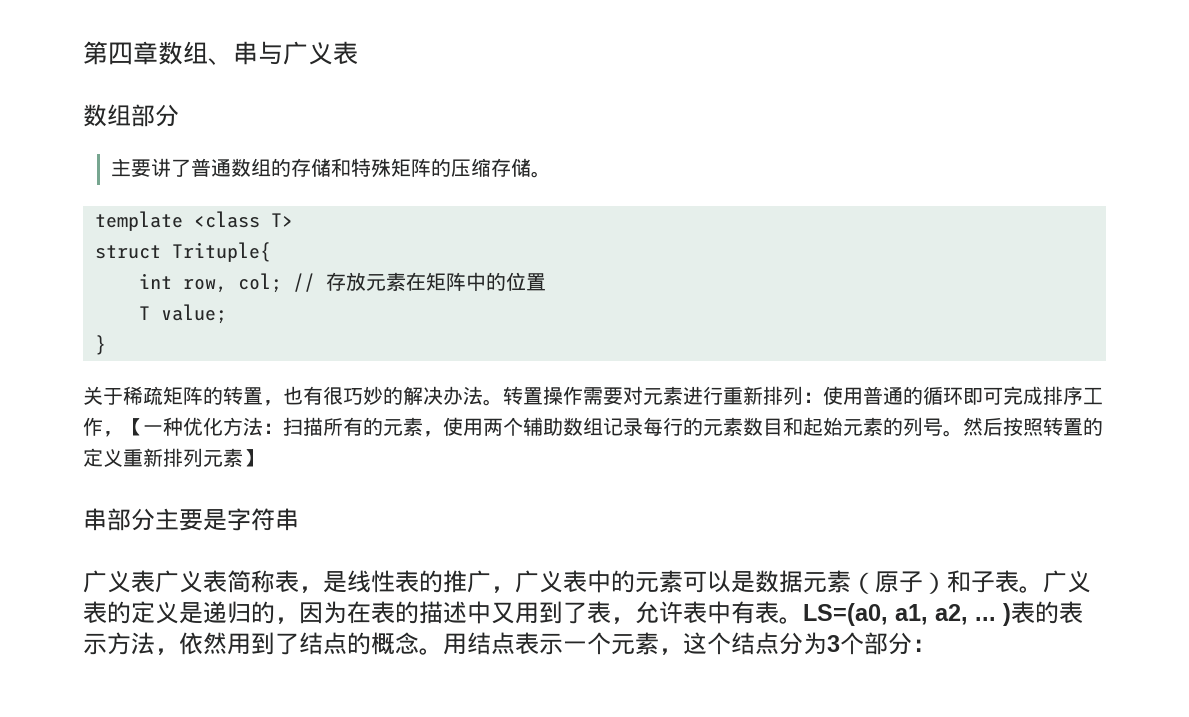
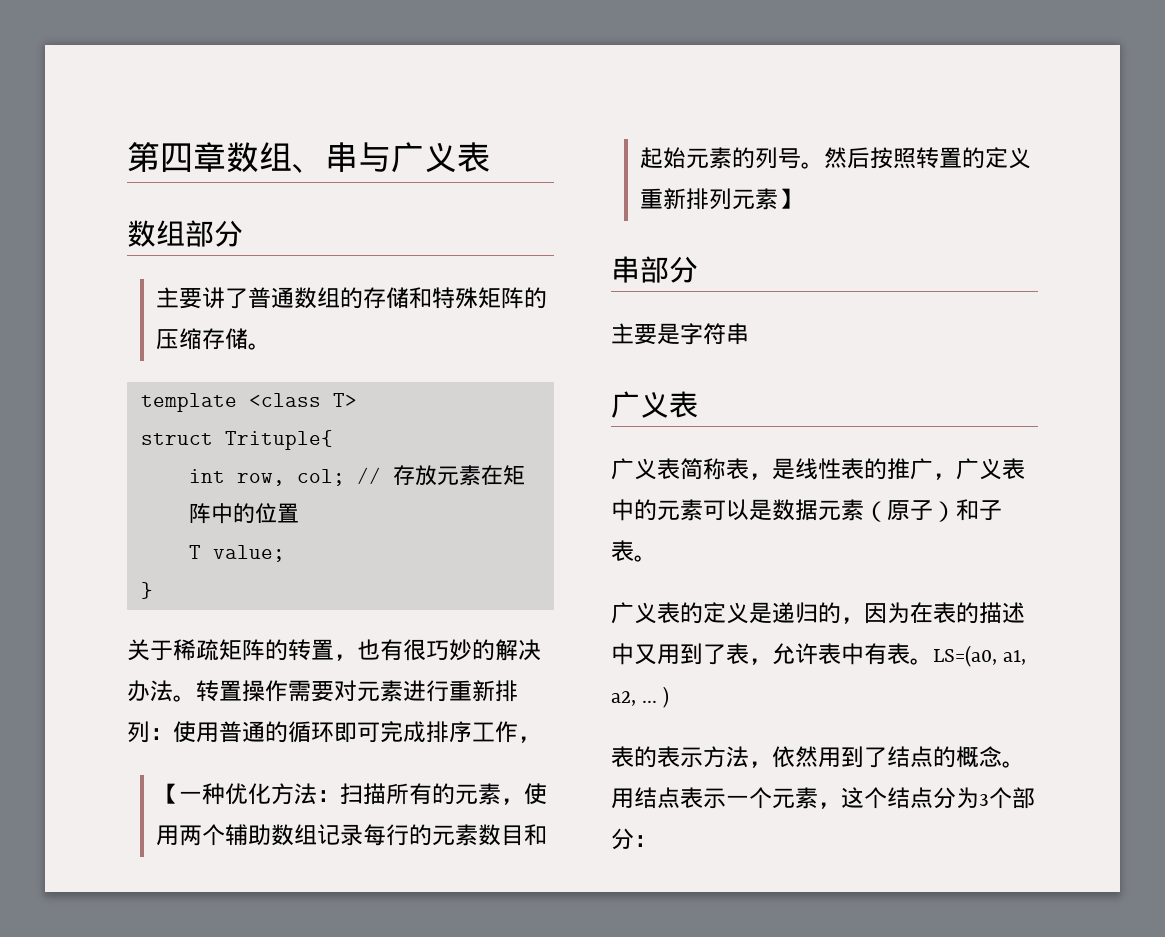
(123, 434) none -> (541, 739) //
(155, 519) none -> (698, 269) //
(155, 581) none -> (698, 404) //
(1043, 589) none -> (657, 558) //
(1011, 614) none -> (670, 697) //

